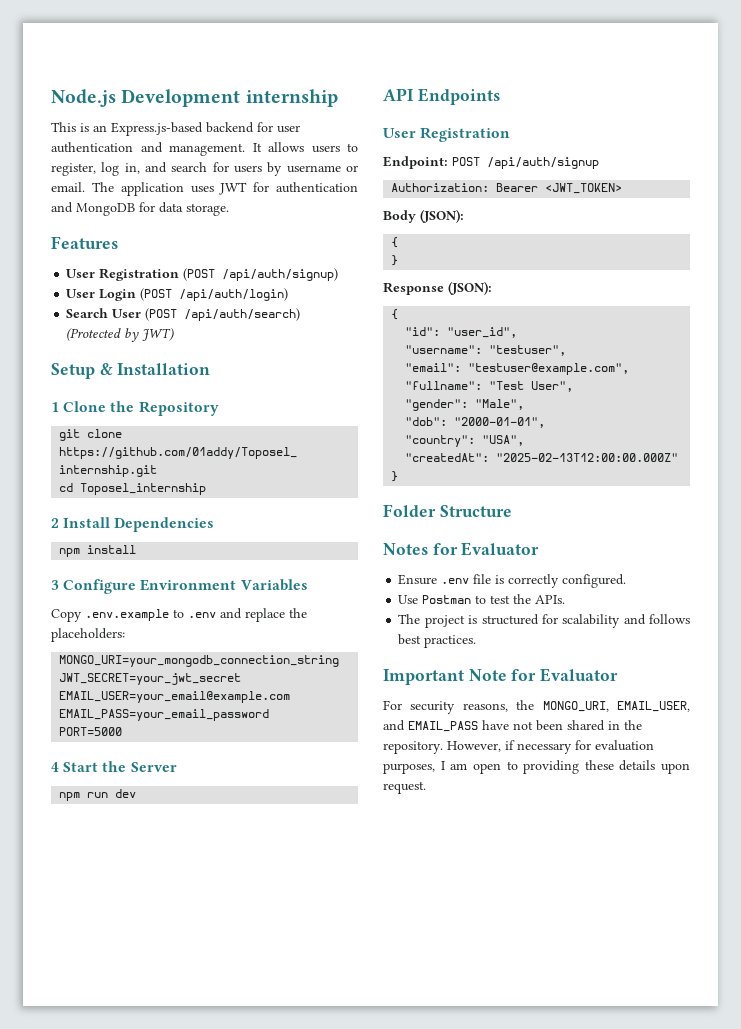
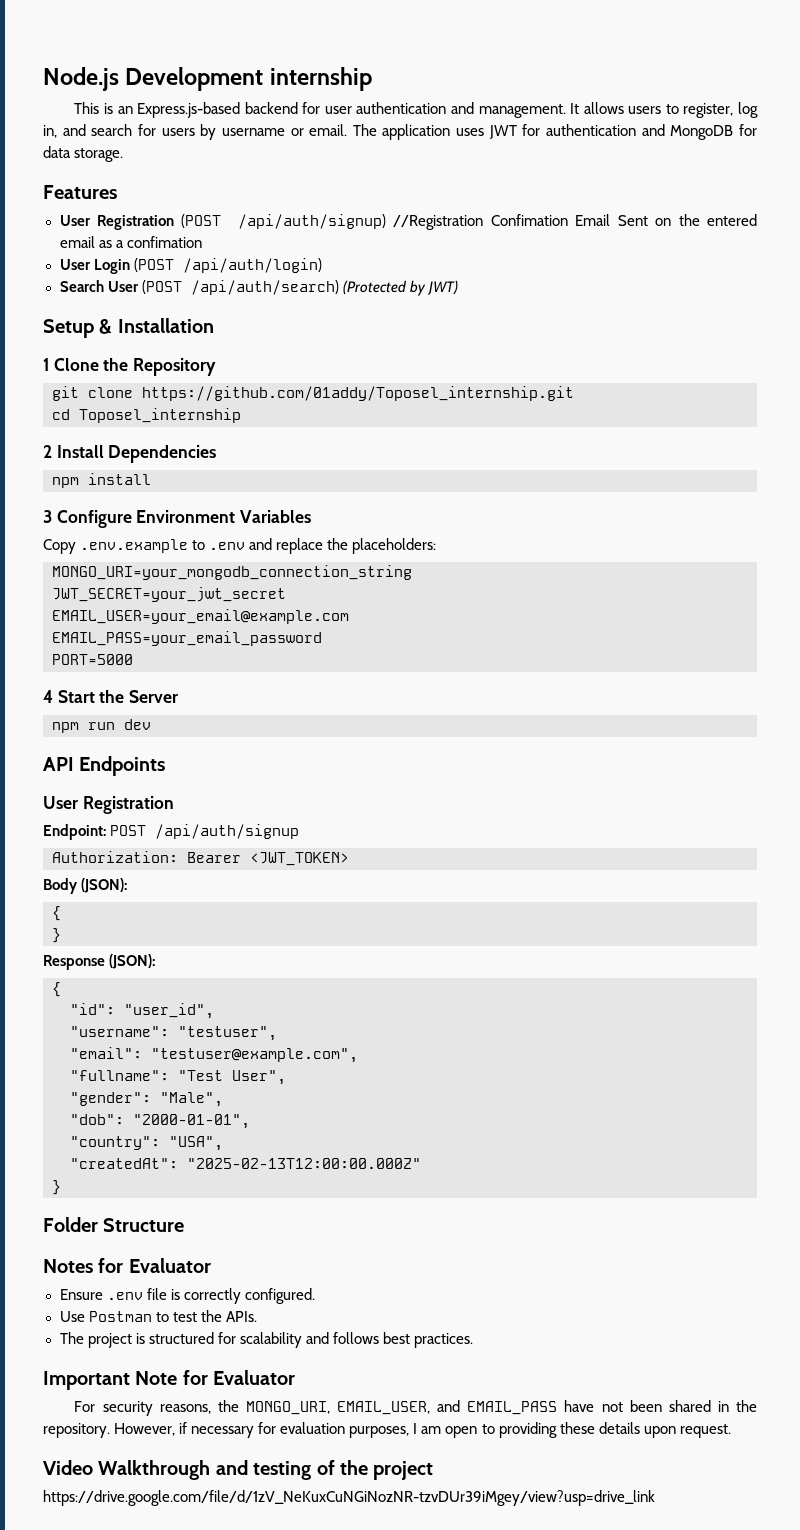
(339, 274) none -> [393,214,758,230] [59,236,202,248] //Registration Confimation Email Sent on the entered email as a confimation
(426, 787) none -> [43,1460,434,1480] [43,1490,655,1506] // Video Walkthrough and testing of the project // https://drive.google.com/file/d/1zV_NeKuxCuNGiNozNR-tzvDUr39iMgey/view?usp=drive_link

